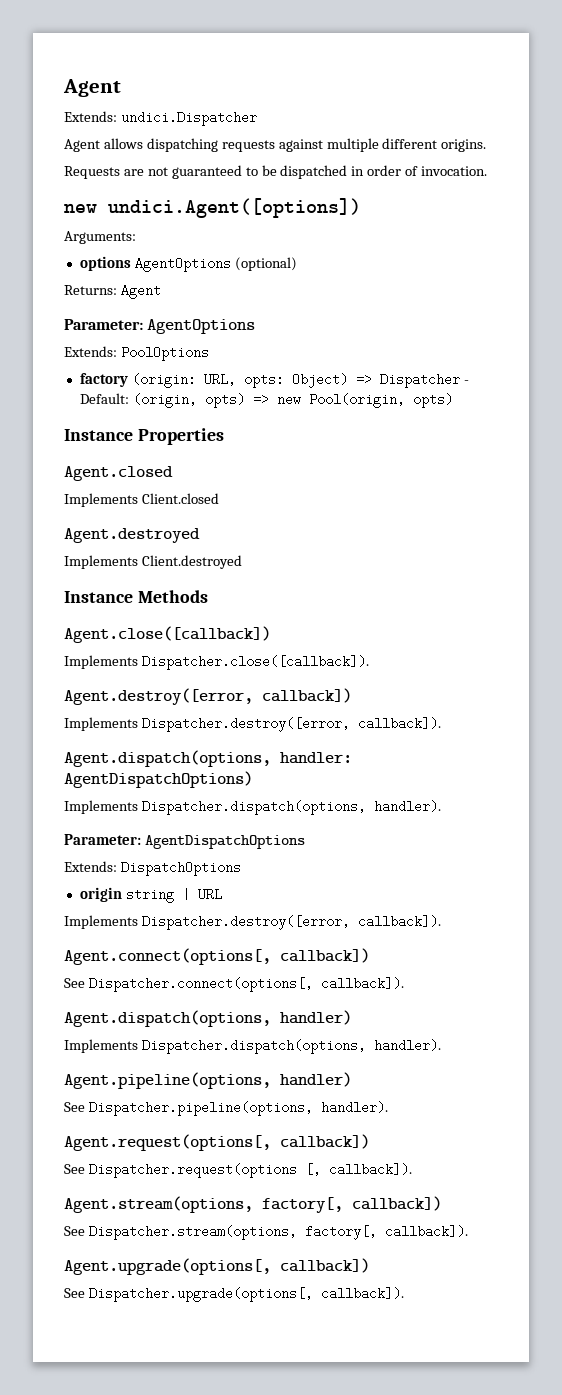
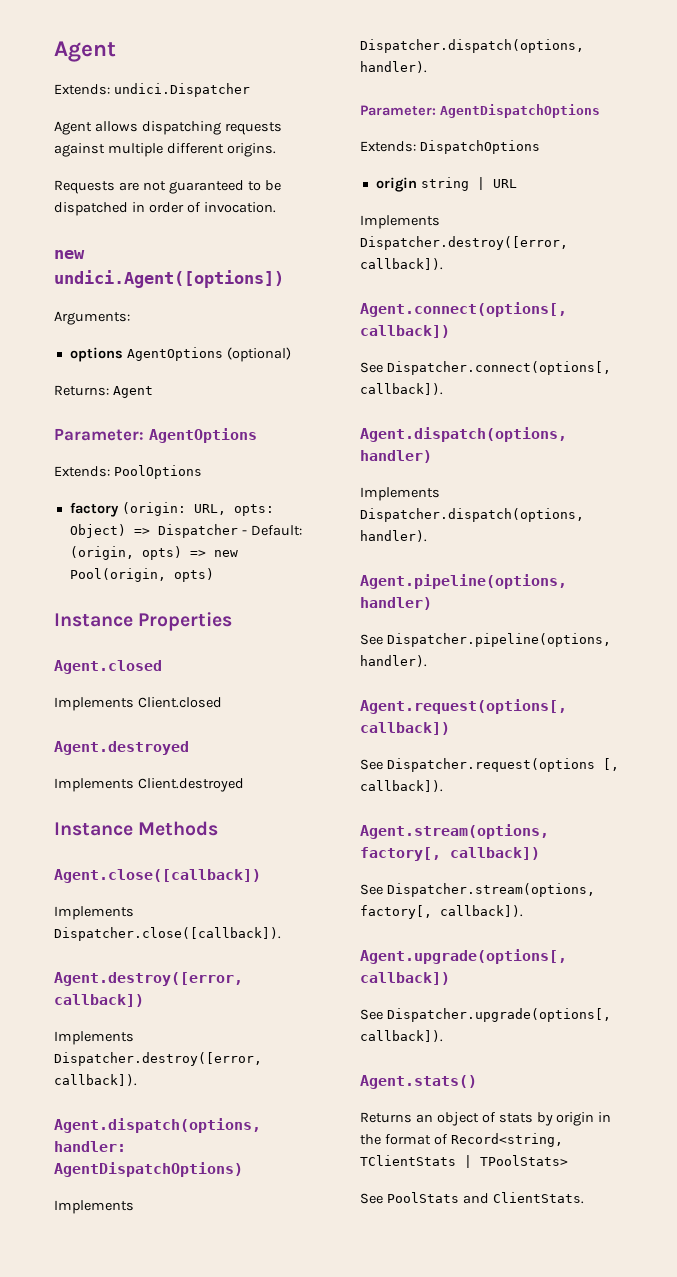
(404, 1293) none -> [360,1075,477,1089] [360,1112,612,1126] [360,1133,563,1147] [360,1155,568,1168] [360,1192,584,1204] // Agent.stats() // Returns an object of stats by origin in the format of Record<string, TClientStats | TPoolStats> // See PoolStats and ClientStats.

